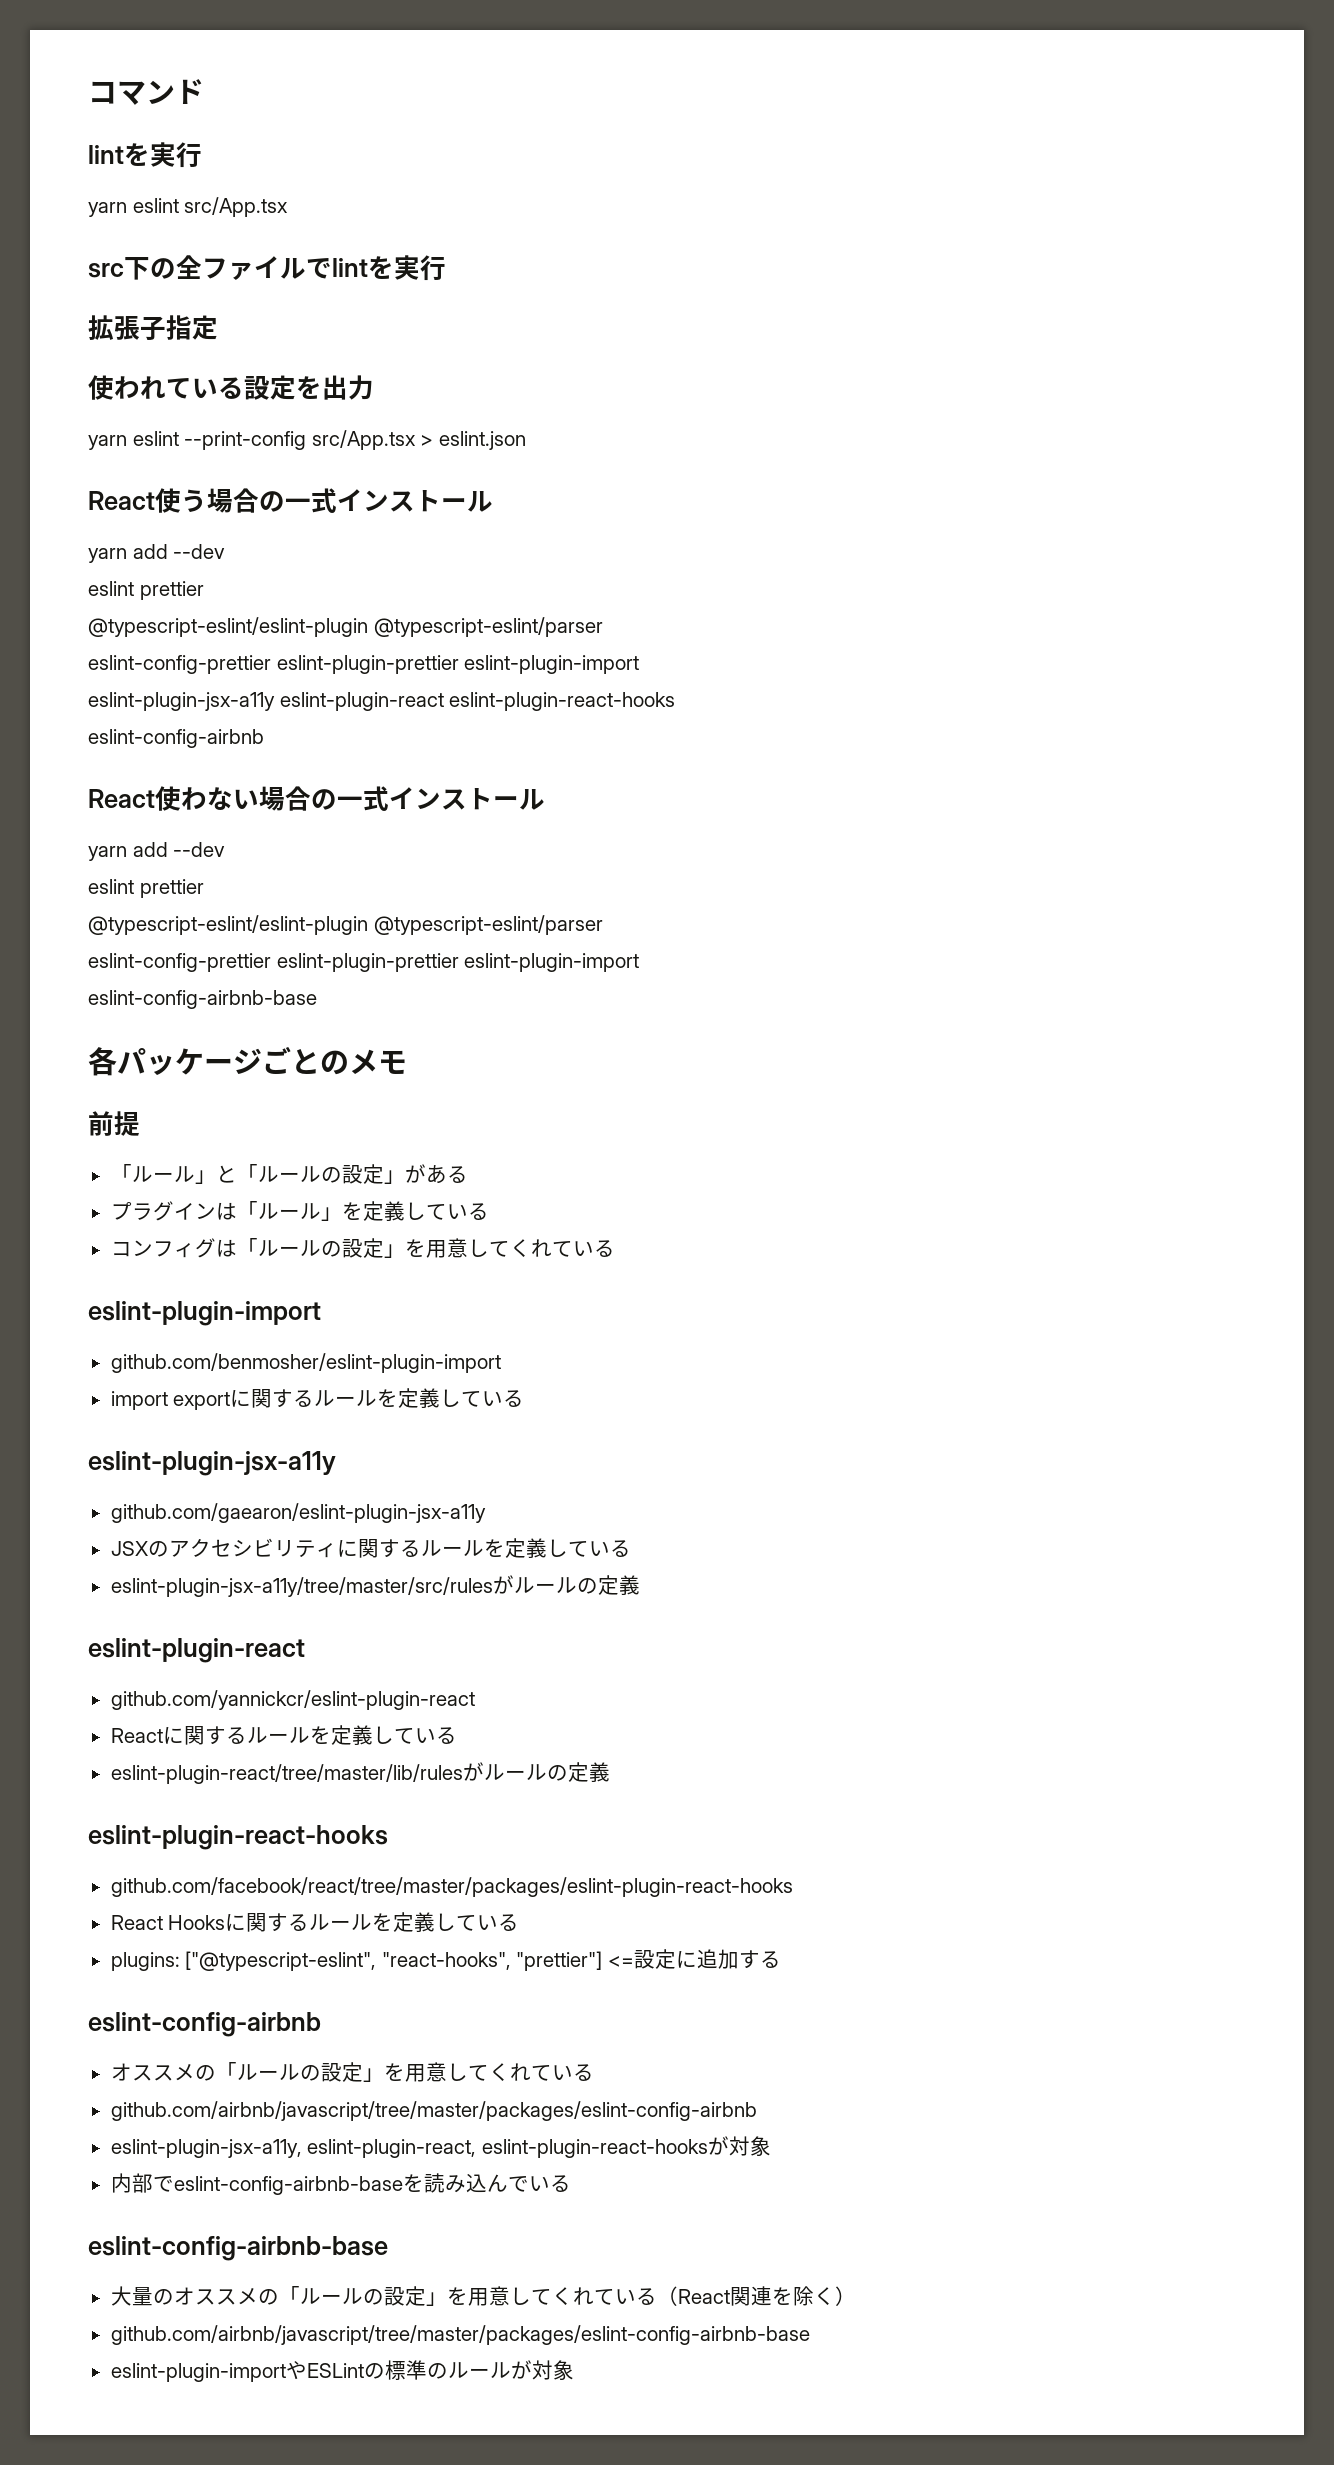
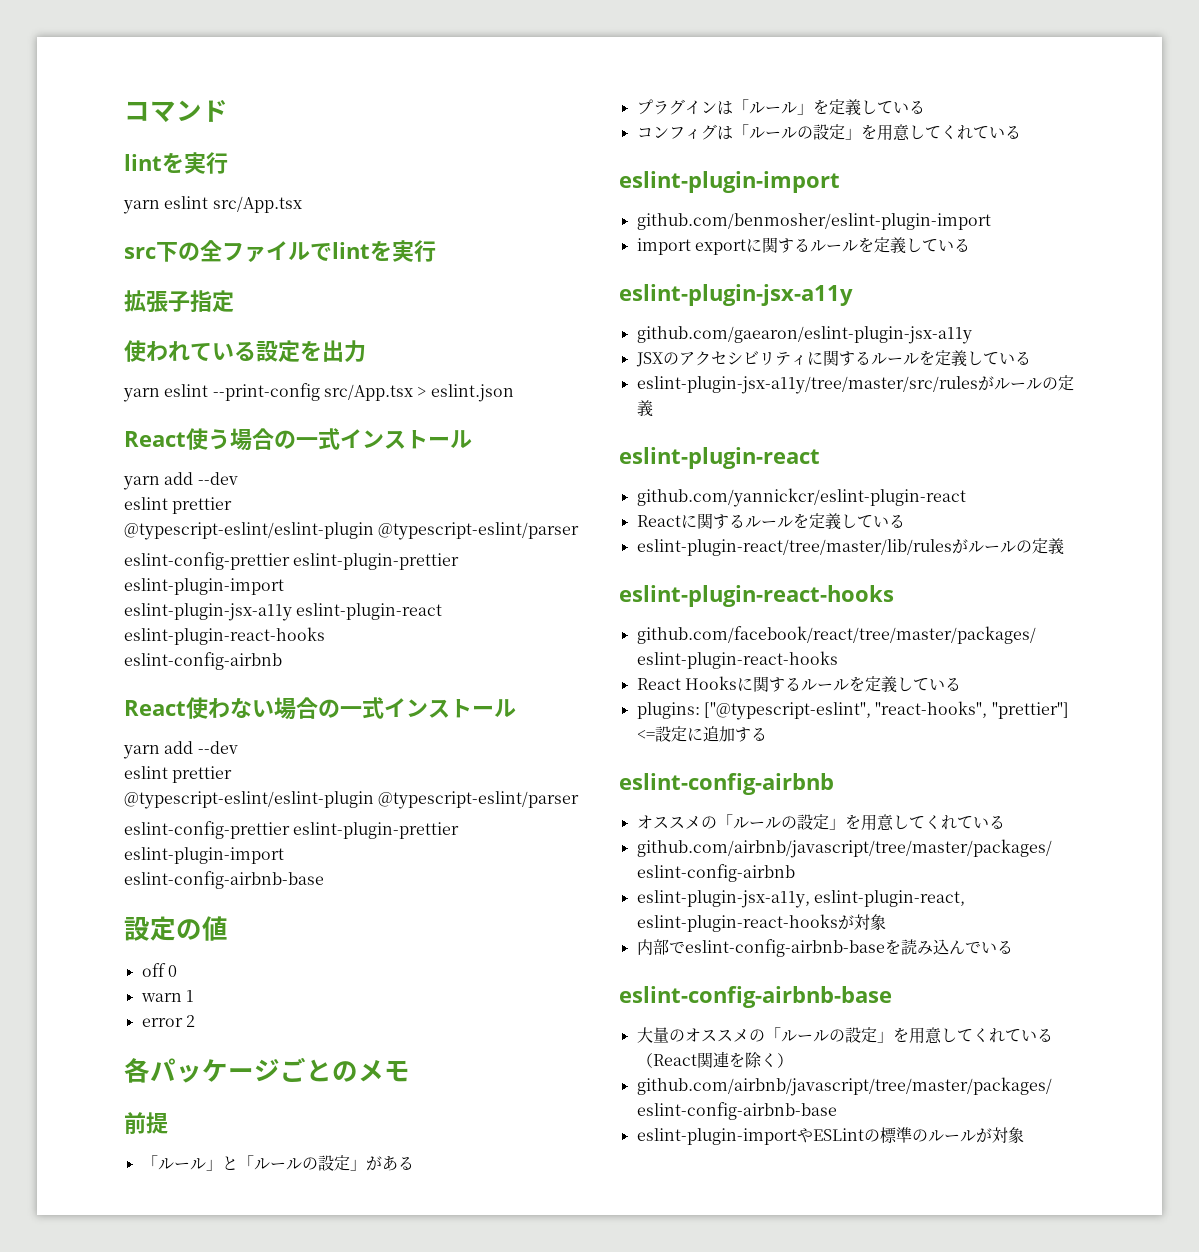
(317, 999) none -> [124,916,228,941] [141,963,177,977] [140,990,194,1002] [141,1015,195,1027] // 設定の値 // off 0 // warn 1 // error 2

